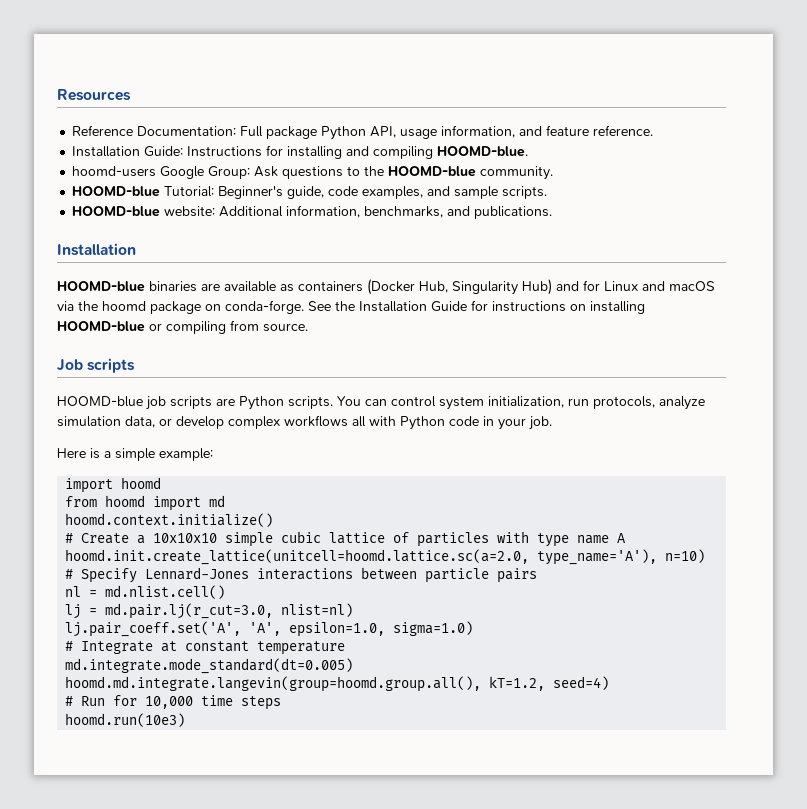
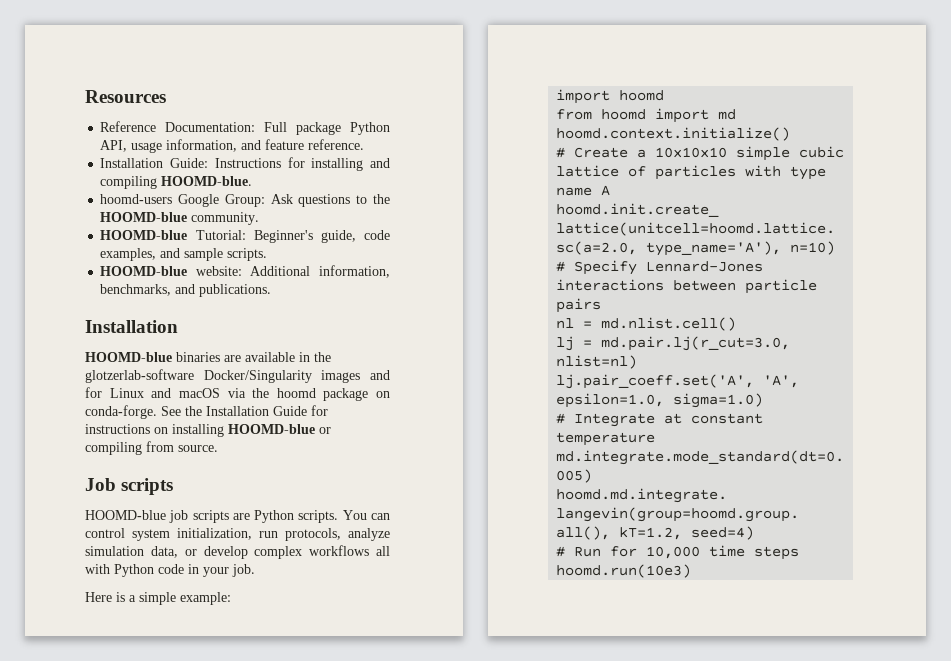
[280,279,552,295] as containers (Docker Hub, Singularity Hub) -> [299,352,331,362] [85,369,361,383] in the glotzerlab-software Docker/Singularity images

